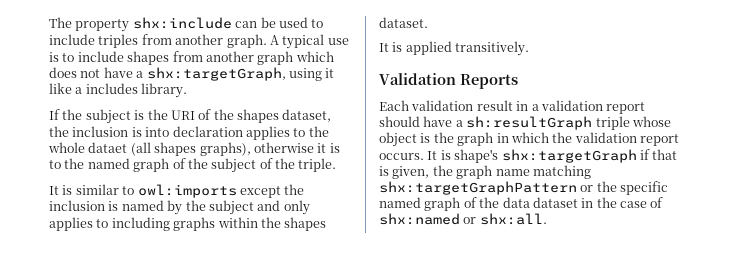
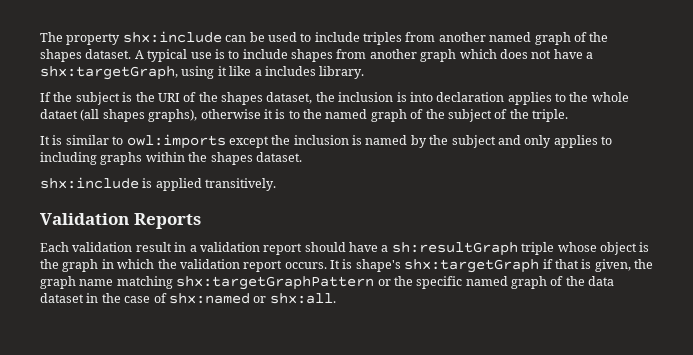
[226,34,267,48] graph. -> [489,32,609,45] [40,49,132,62] named graph of the shapes dataset.
[379,43,389,52] It -> [40,177,139,189] shx:include

